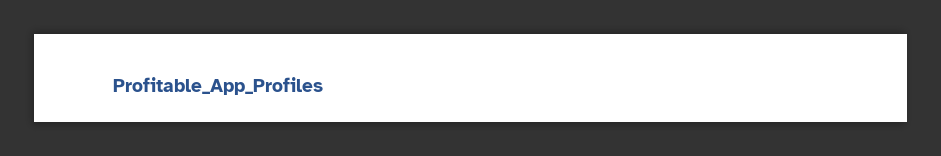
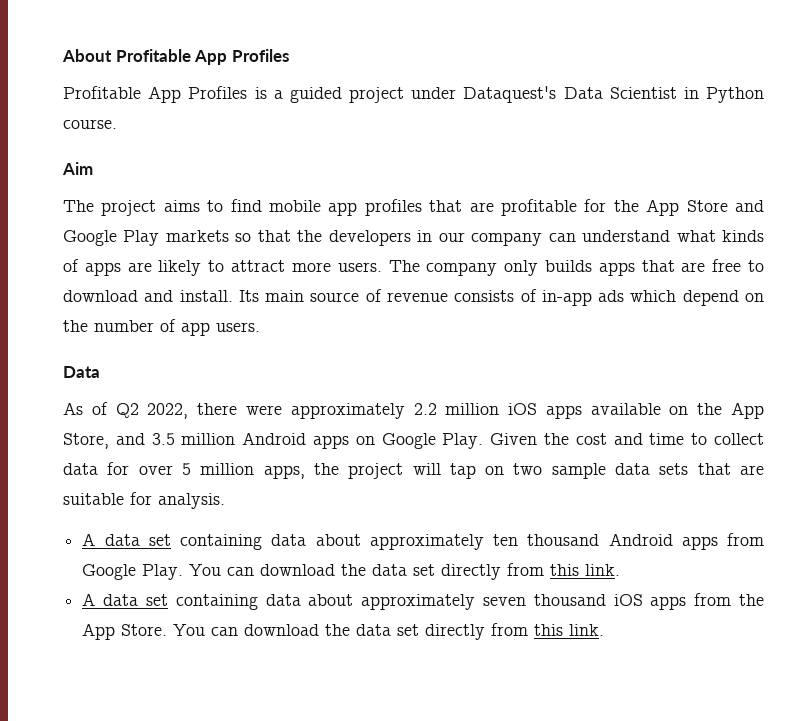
[113,77,323,95] Profitable_App_Profiles -> [62,49,289,65] [63,86,764,103] [63,119,117,129] [62,162,93,175] [63,199,764,216] [63,230,764,246] [63,259,764,276] [63,289,765,306] [63,319,260,336] [63,366,100,378] [63,402,765,419] [63,432,764,449] [63,462,764,479] [63,492,225,509] [82,533,764,550] [82,563,621,580] [82,593,764,610] [82,623,605,640] About Profitable App Profiles // Profitable App Profiles is a guided project under Dataquest's Data Scientist in Python course. // Aim // The project aims to find mobile app profiles that are profitable for the App Store and Google Play markets so that the developers in our company can understand what kinds of apps are likely to attract more users. The company only builds apps that are free to download and install. Its main source of revenue consists of in-app ads which depend on the number of app users. // Data // As of Q2 2022, there were approximately 2.2 million iOS apps available on the App Store, and 3.5 million Android apps on Google Play. Given the cost and time to collect data for over 5 million apps, the project will tap on two sample data sets that are suitable for analysis. // A data set containing data about approximately ten thousand Android apps from Google Play. You can download the data set directly from this link. // A data set containing data about approximately seven thousand iOS apps from the App Store. You can download the data set directly from this link.

